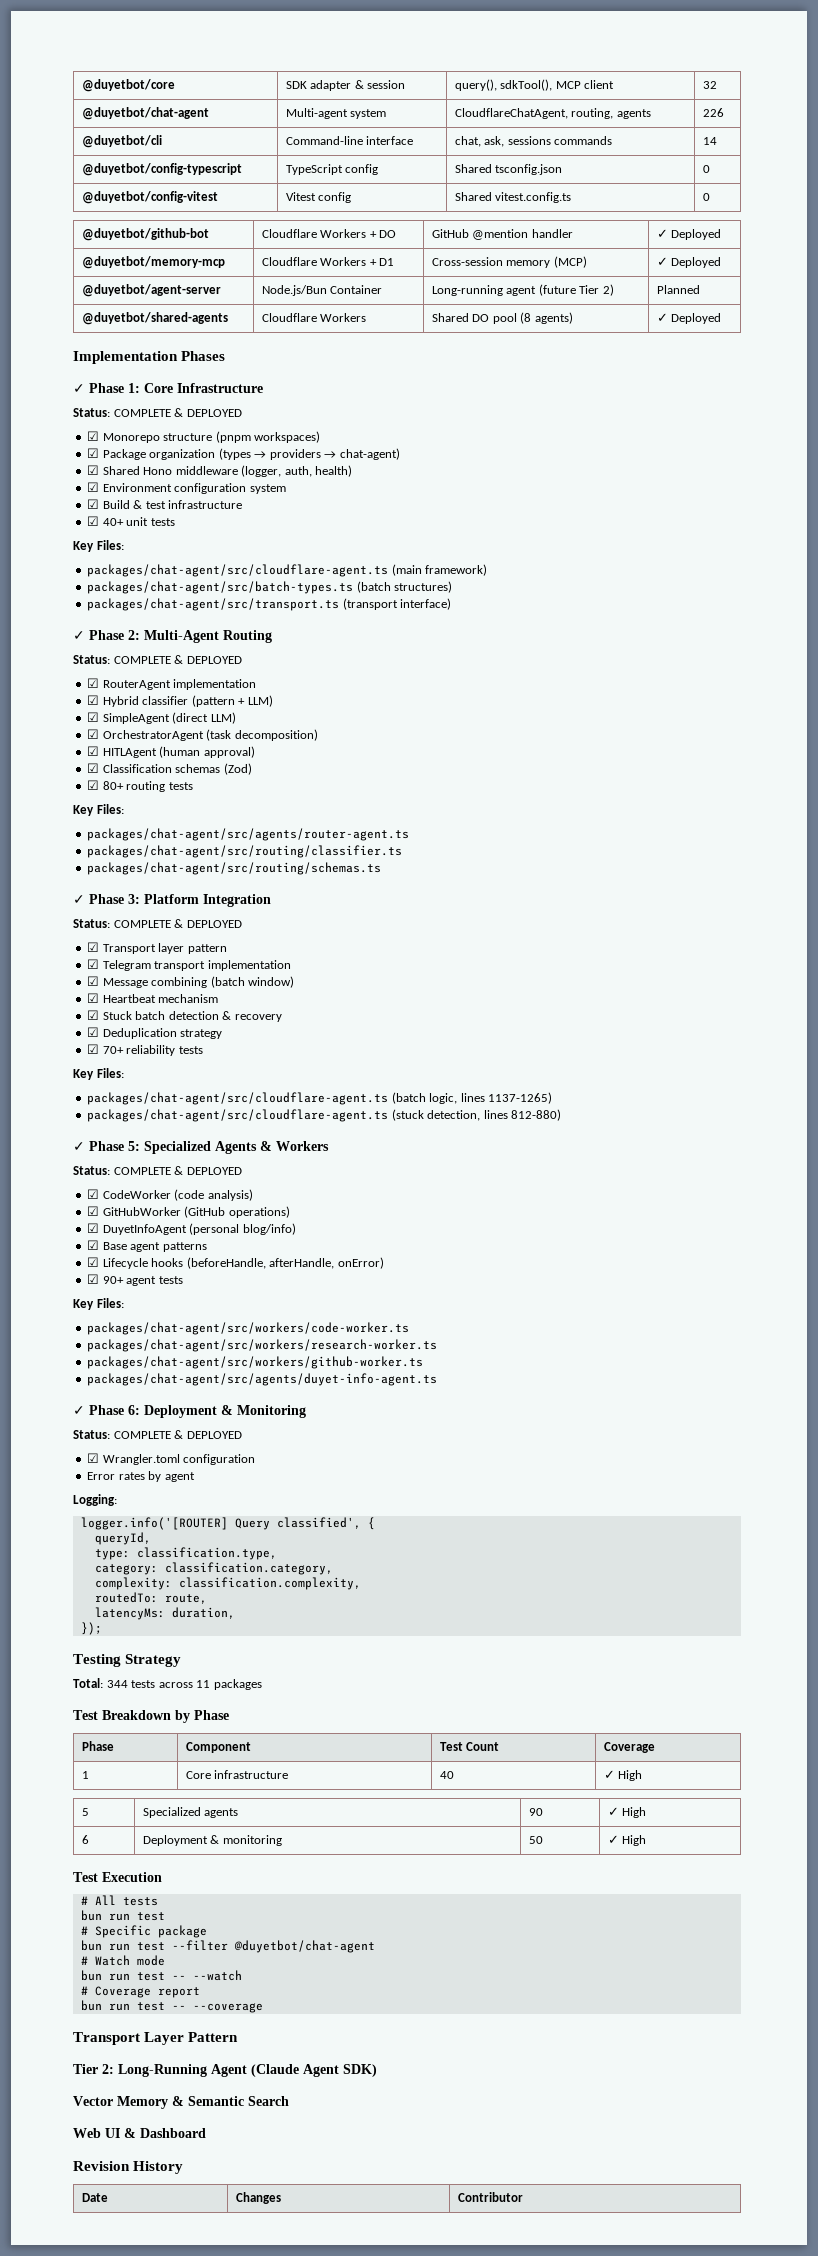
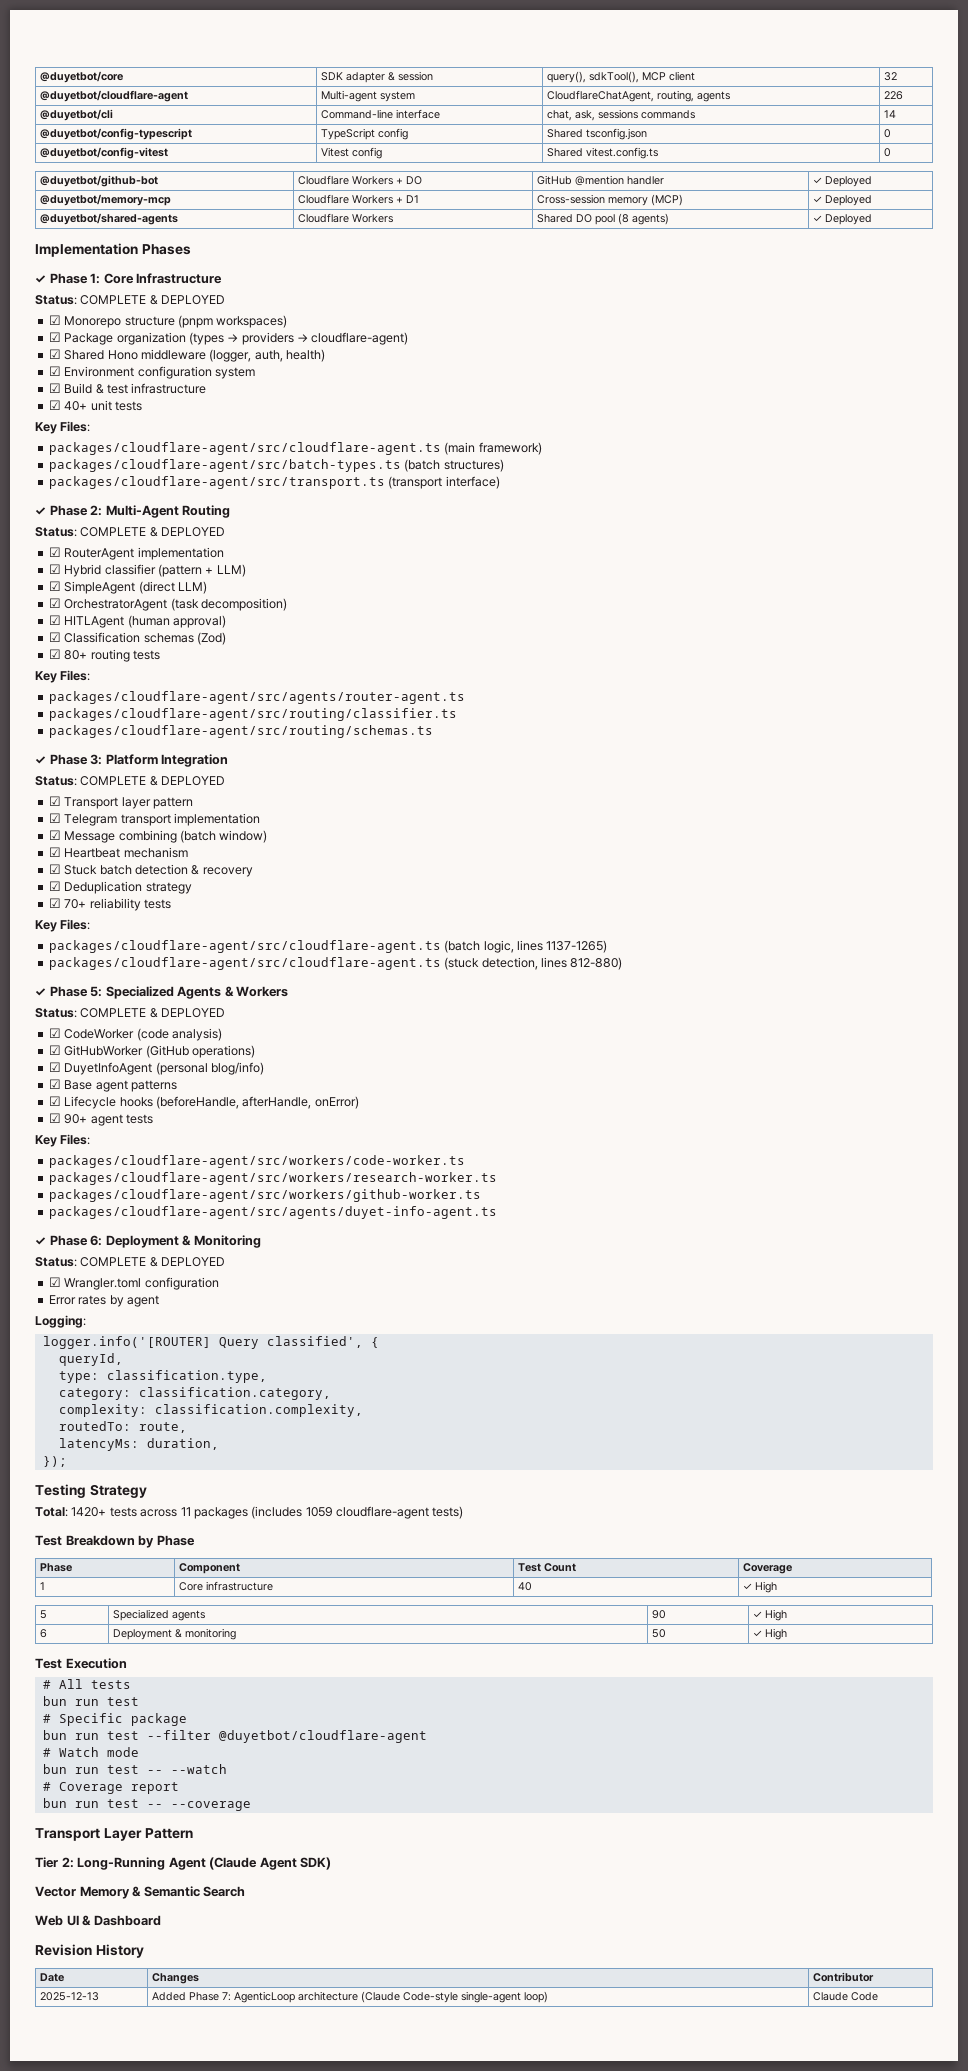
[81,107,209,120] @duyetbot/chat-agent -> [40,90,189,102] @duyetbot/cloudflare-agent
[81,284,221,297] [261,285,383,296] [431,284,614,296] [656,285,700,294] // @duyetbot/agent-server | Node.js/Bun Container | Long-running agent (future Tier 2) | Planned -> (873, 200) none
[339,448,400,460] chat-agent) -> [311,332,409,345] cloudflare-agent)
[87,564,389,577] packages/chat-agent/src/cloudflare-agent.ts -> [48,442,441,455] packages/cloudflare-agent/src/cloudflare-agent.ts
[87,581,354,594] packages/chat-agent/src/batch-types.ts -> [48,459,401,472] packages/cloudflare-agent/src/batch-types.ts
[87,598,340,611] packages/chat-agent/src/transport.ts -> [48,476,385,489] packages/cloudflare-agent/src/transport.ts
[87,828,410,841] [87,845,403,858] [87,862,382,875] packages/chat-agent/src/agents/router-agent.ts // packages/chat-agent/src/routing/classifier.ts // packages/chat-agent/src/routing/schemas.ts -> [48,691,465,704] [48,708,457,721] [48,725,433,738] packages/cloudflare-agent/src/agents/router-agent.ts // packages/cloudflare-agent/src/routing/classifier.ts // packages/cloudflare-agent/src/routing/schemas.ts
[87,1092,389,1105] packages/chat-agent/src/cloudflare-agent.ts -> [48,940,441,953] packages/cloudflare-agent/src/cloudflare-agent.ts
[87,1109,389,1122] packages/chat-agent/src/cloudflare-agent.ts -> [48,957,441,970] packages/cloudflare-agent/src/cloudflare-agent.ts
[87,1322,410,1335] [87,1339,438,1352] [87,1356,424,1369] [87,1373,438,1386] packages/chat-agent/src/workers/code-worker.ts // packages/chat-agent/src/workers/research-worker.ts // packages/chat-agent/src/workers/github-worker.ts // packages/chat-agent/src/agents/duyet-info-agent.ts -> [48,1155,465,1168] [48,1172,497,1185] [48,1189,481,1202] [48,1206,497,1219] packages/cloudflare-agent/src/workers/code-worker.ts // packages/cloudflare-agent/src/workers/research-worker.ts // packages/cloudflare-agent/src/workers/github-worker.ts // packages/cloudflare-agent/src/agents/duyet-info-agent.ts
[106,1680,128,1688] 344 -> [71,1507,107,1517] 1420+
(262, 1684) none -> [251,1506,464,1519] (includes 1059 cloudflare-agent tests)
[233,1940,375,1953] @duyetbot/chat-agent -> [218,1730,427,1743] @duyetbot/cloudflare-agent
(523, 2197) none -> [40,1992,100,2001] [152,1991,549,2003] [813,1992,879,2001] // 2025-12-13 | Added Phase 7: AgenticLoop architecture (Claude Code-style single-agent loop) | Claude Code

